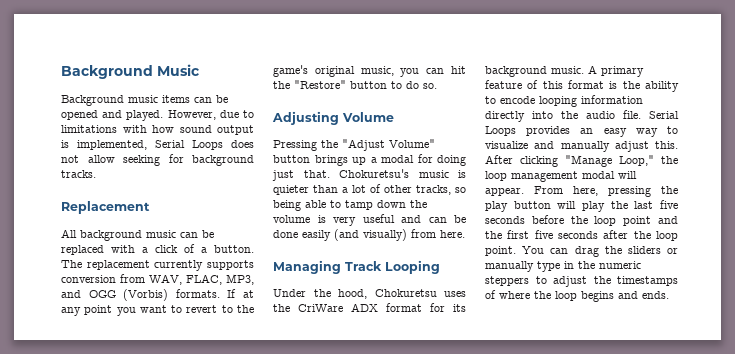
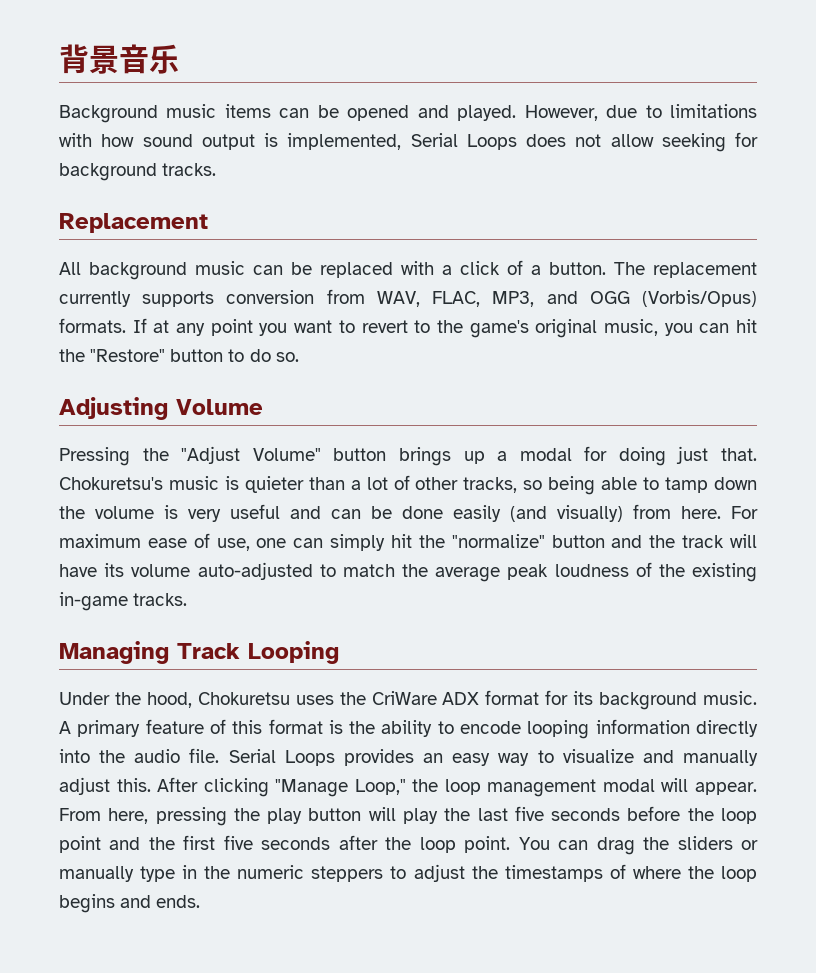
[61,64,200,79] Background Music -> [59,44,179,74] 背景音乐
[123,289,169,301] (Vorbis) -> [642,290,757,307] (Vorbis/Opus)
(465, 234) none -> [731,506,758,519] [59,533,757,551] [59,562,757,582] [59,592,188,611] For maximum ease of use, one can simply hit the "normalize" button and the track will have its volume auto-adjusted to match the average peak loudness of the existing in-game tracks.

